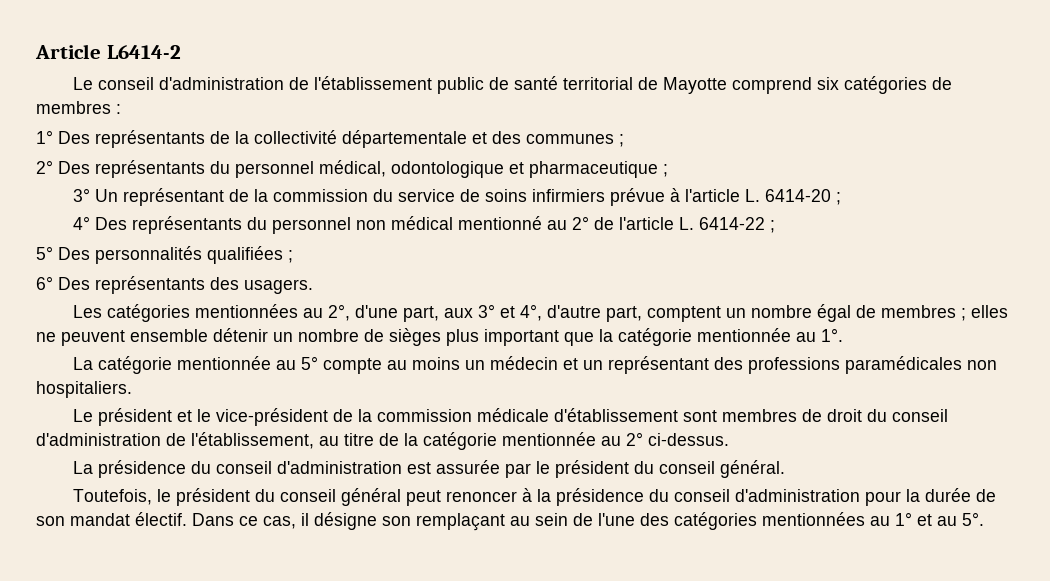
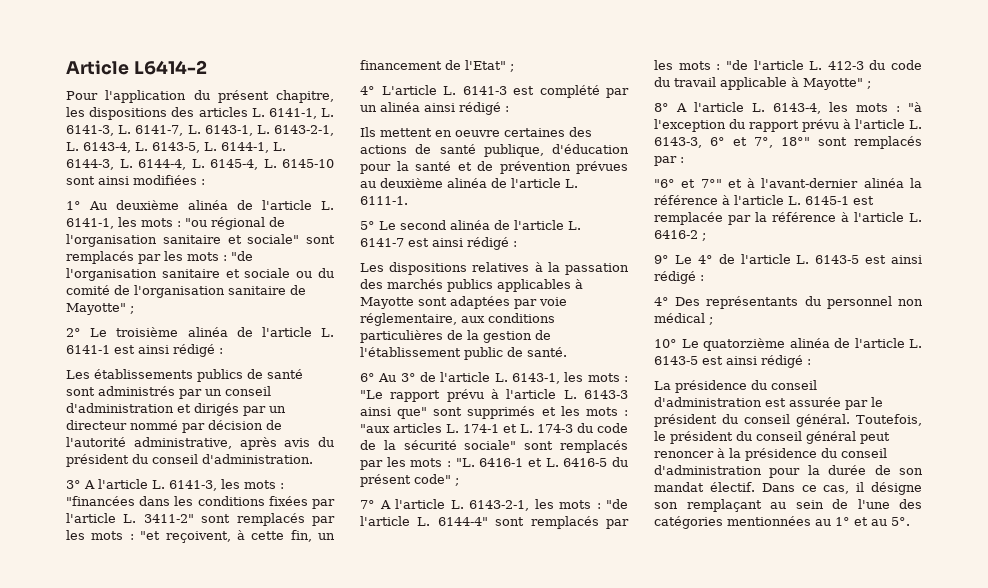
[72,76,952,94] [36,101,121,114] [36,130,624,148] [36,160,668,178] [72,188,841,206] Le conseil d'administration de l'établissement public de santé territorial de Mayotte comprend six catégories de membres : // 1° Des représentants de la collectivité départementale et des communes ; // 2° Des représentants du personnel médical, odontologique et pharmaceutique ; // 3° Un représentant de la commission du service de soins infirmiers prévue à l'article L. 6414-20 ; -> [66,90,334,103] [66,107,334,120] [66,125,334,136] [66,142,286,153] [66,159,334,170] [66,175,205,185] [66,200,334,210] [66,217,285,230] [66,234,335,247] [66,251,253,264] [66,268,335,281] [66,285,306,298] [66,303,134,315] [66,327,334,337] [66,344,223,357] [66,369,303,382] [66,386,271,399] [66,403,286,416] [66,420,282,433] [66,437,334,450] [66,454,313,467] [66,479,284,491] [66,496,335,509] [66,513,335,526] [66,530,335,543] [360,60,514,72] [360,85,629,98] [360,102,509,115] [360,127,592,137] [360,144,629,157] [360,161,628,174] [360,178,578,188] [360,196,408,205] [360,220,581,230] [360,237,517,250] [360,262,629,275] [360,279,583,292] [360,296,567,309] [360,313,555,326] [360,330,551,343] [360,347,567,360] [360,372,628,384] [360,389,628,402] [360,406,628,419] [360,423,628,433] [360,440,628,453] [360,457,628,470] [360,474,459,487] [360,499,628,511] [360,516,629,529] [654,60,922,70] [654,77,871,90] [654,102,922,114] [654,119,922,132] [654,136,922,149] [654,156,684,166] [654,178,922,188] [654,195,874,205] [654,212,922,225] [654,230,706,241] [654,254,922,264] [654,271,704,284] Pour l'application du présent chapitre, les dispositions des articles L. 6141-1, L. 6141-3, L. 6141-7, L. 6143-1, L. 6143-2-1, L. 6143-4, L. 6143-5, L. 6144-1, L. 6144-3, L. 6144-4, L. 6145-4, L. 6145-10 sont ainsi modifiées : // 1° Au deuxième alinéa de l'article L. 6141-1, les mots : "ou régional de l'organisation sanitaire et sociale" sont remplacés par les mots : "de l'organisation sanitaire et sociale ou du comité de l'organisation sanitaire de Mayotte" ; // 2° Le troisième alinéa de l'article L. 6141-1 est ainsi rédigé : // Les établissements publics de santé sont administrés par un conseil d'administration et dirigés par un directeur nommé par décision de l'autorité administrative, après avis du président du conseil d'administration. // 3° A l'article L. 6141-3, les mots : "financées dans les conditions fixées par l'article L. 3411-2" sont remplacés par les mots : "et reçoivent, à cette fin, un financement de l'Etat" ; // 4° L'article L. 6141-3 est complété par un alinéa ainsi rédigé : // Ils mettent en oeuvre certaines des actions de santé publique, d'éducation pour la santé et de prévention prévues au deuxième alinéa de l'article L. 6111-1. // 5° Le second alinéa de l'article L. 6141-7 est ainsi rédigé : // Les dispositions relatives à la passation des marchés publics applicables à Mayotte sont adaptées par voie réglementaire, aux conditions particulières de la gestion de l'établissement public de santé. // 6° Au 3° de l'article L. 6143-1, les mots : "Le rapport prévu à l'article L. 6143-3 ainsi que" sont supprimés et les mots : "aux articles L. 174-1 et L. 174-3 du code de la sécurité sociale" sont remplacés par les mots : "L. 6416-1 et L. 6416-5 du présent code" ; // 7° A l'article L. 6143-2-1, les mots : "de l'article L. 6144-4" sont remplacés par les mots : "de l'article L. 412-3 du code du travail applicable à Mayotte" ; // 8° A l'article L. 6143-4, les mots : "à l'exception du rapport prévu à l'article L. 6143-3, 6° et 7°, 18°" sont remplacés par : // "6° et 7°" et à l'avant-dernier alinéa la référence à l'article L. 6145-1 est remplacée par la référence à l'article L. 6416-2 ; // 9° Le 4° de l'article L. 6143-5 est ainsi rédigé :
[457,216,775,233] [36,246,293,264] [36,276,313,294] [72,304,1008,322] [36,328,843,346] [72,356,997,374] [36,381,132,398] [72,408,948,426] [36,432,729,450] mentionné au 2° de l'article L. 6414-22 ; // 5° Des personnalités qualifiées ; // 6° Des représentants des usagers. // Les catégories mentionnées au 2°, d'une part, aux 3° et 4°, d'autre part, comptent un nombre égal de membres ; elles ne peuvent ensemble détenir un nombre de sièges plus important que la catégorie mentionnée au 1°. // La catégorie mentionnée au 5° compte au moins un médecin et un représentant des professions paramédicales non hospitaliers. // Le président et le vice-président de la commission médicale d'établissement sont membres de droit du conseil d'administration de l'établissement, au titre de la catégorie mentionnée au 2° ci-dessus. -> [709,317,713,325] [654,338,922,351] [654,355,811,368] ; // 10° Le quatorzième alinéa de l'article L. 6143-5 est ainsi rédigé :
(785, 469) // -> (851, 420) none

